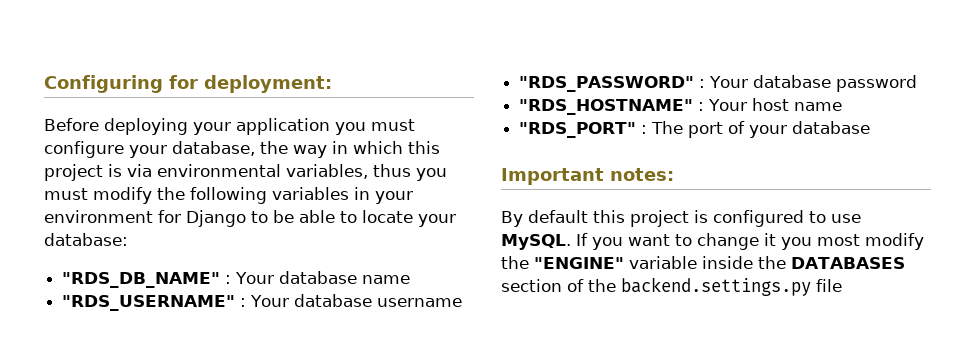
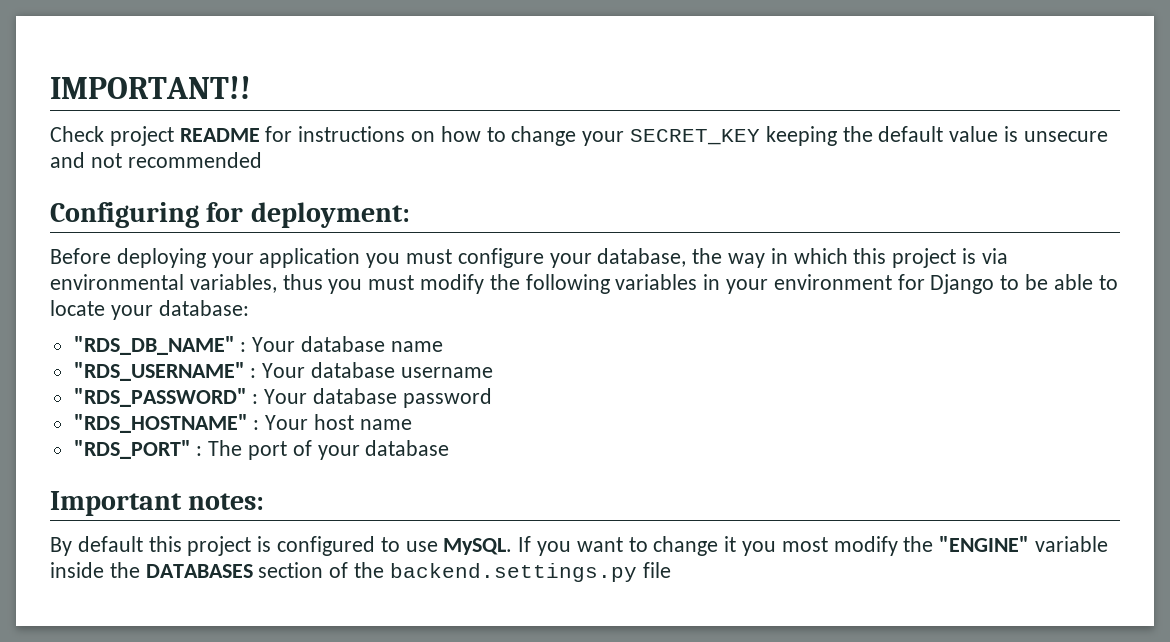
(44, 84) none -> [50,76,251,99] [50,126,1108,146] [50,152,262,168] IMPORTANT!! // Check project README for instructions on how to change your SECRET_KEY keeping the default value is unsecure and not recommended //

